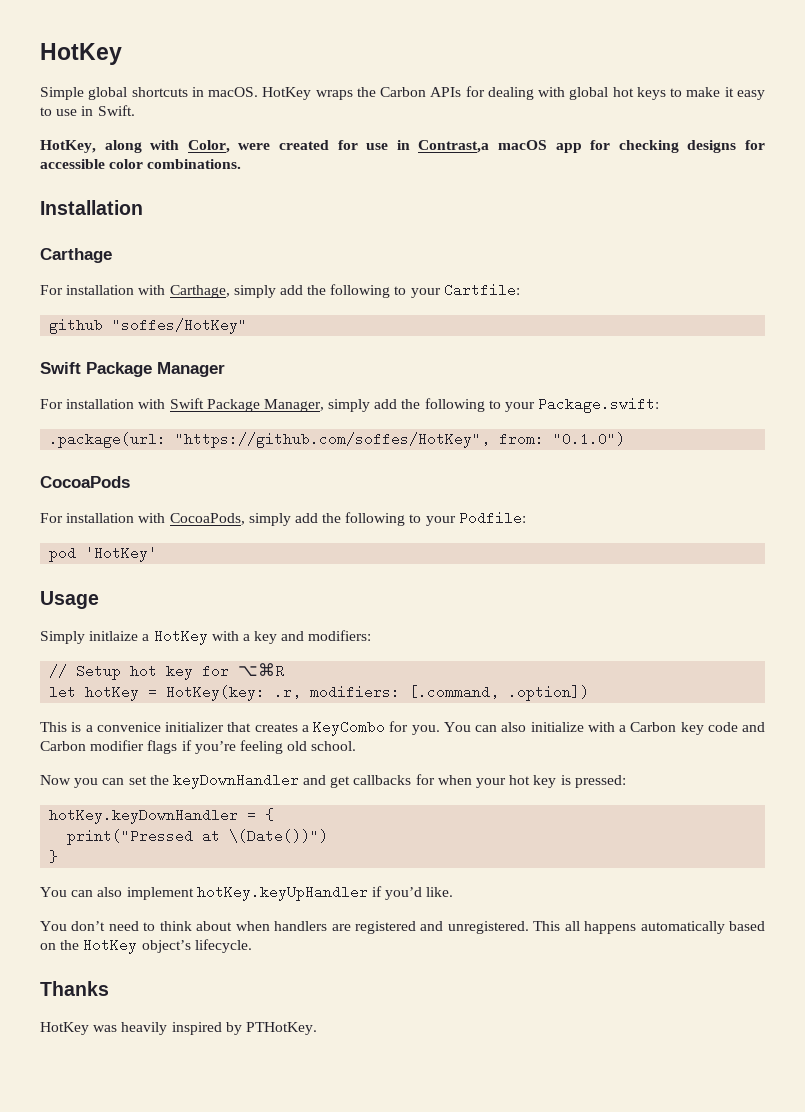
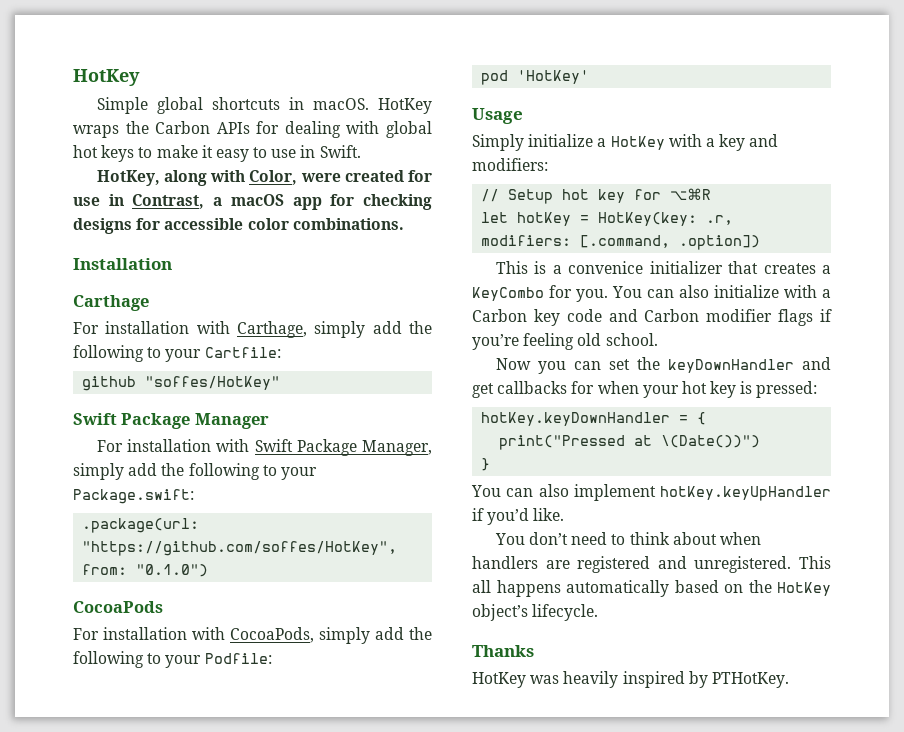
[418,140,490,153] Contrast,a -> [132,194,223,209] Contrast, a
[89,631,139,641] initlaize -> [528,134,594,147] initialize

